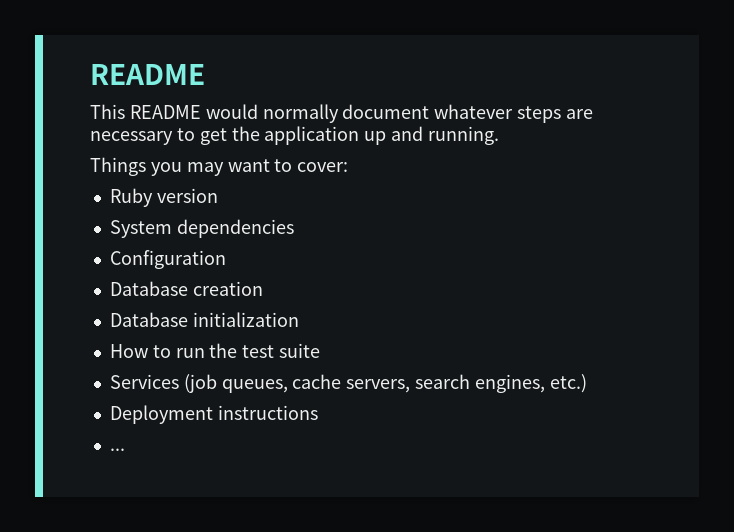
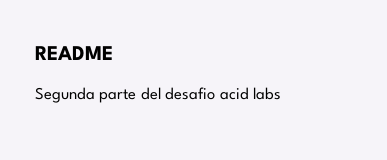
[90,104,594,123] [90,126,500,145] [90,157,349,176] [109,188,218,207] [109,219,294,238] [109,250,226,269] [109,281,263,296] [109,312,299,327] [109,343,321,358] [109,374,587,393] [109,405,318,424] [109,448,125,451] This README would normally document whatever steps are necessary to get the application up and running. // Things you may want to cover: // Ruby version // System dependencies // Configuration // Database creation // Database initialization // How to run the test suite // Services (job queues, cache servers, search engines, etc.) // Deployment instructions // ... -> [35,87,282,103] Segunda parte del desafio acid labs

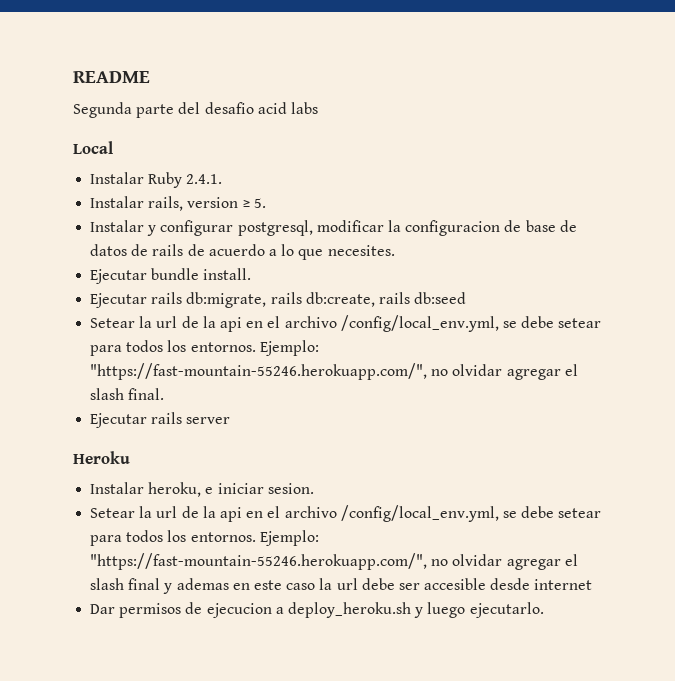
(282, 93) none -> [73,141,113,154] [90,172,223,188] [90,196,266,211] [90,220,577,236] [90,244,395,260] [90,268,252,284] [90,292,467,308] [90,315,602,332] [90,340,319,356] [90,363,578,380] [90,388,165,400] [90,412,231,428] [73,451,130,464] [90,482,314,497] [90,505,602,522] [90,530,319,546] [90,553,578,570] [90,578,593,594] [90,602,544,618] // Local // Instalar Ruby 2.4.1. // Instalar rails, version ≥ 5. // Instalar y configurar postgresql, modificar la configuracion de base de datos de rails de acuerdo a lo que necesites. // Ejecutar bundle install. // Ejecutar rails db:migrate, rails db:create, rails db:seed // Setear la url de la api en el archivo /config/local_env.yml, se debe setear para todos los entornos. Ejemplo: "https://fast-mountain-55246.herokuapp.com/", no olvidar agregar el slash final. // Ejecutar rails server // Heroku // Instalar heroku, e iniciar sesion. // Setear la url de la api en el archivo /config/local_env.yml, se debe setear para todos los entornos. Ejemplo: "https://fast-mountain-55246.herokuapp.com/", no olvidar agregar el slash final y ademas en este caso la url debe ser accesible desde internet // Dar permisos de ejecucion a deploy_heroku.sh y luego ejecutarlo.

